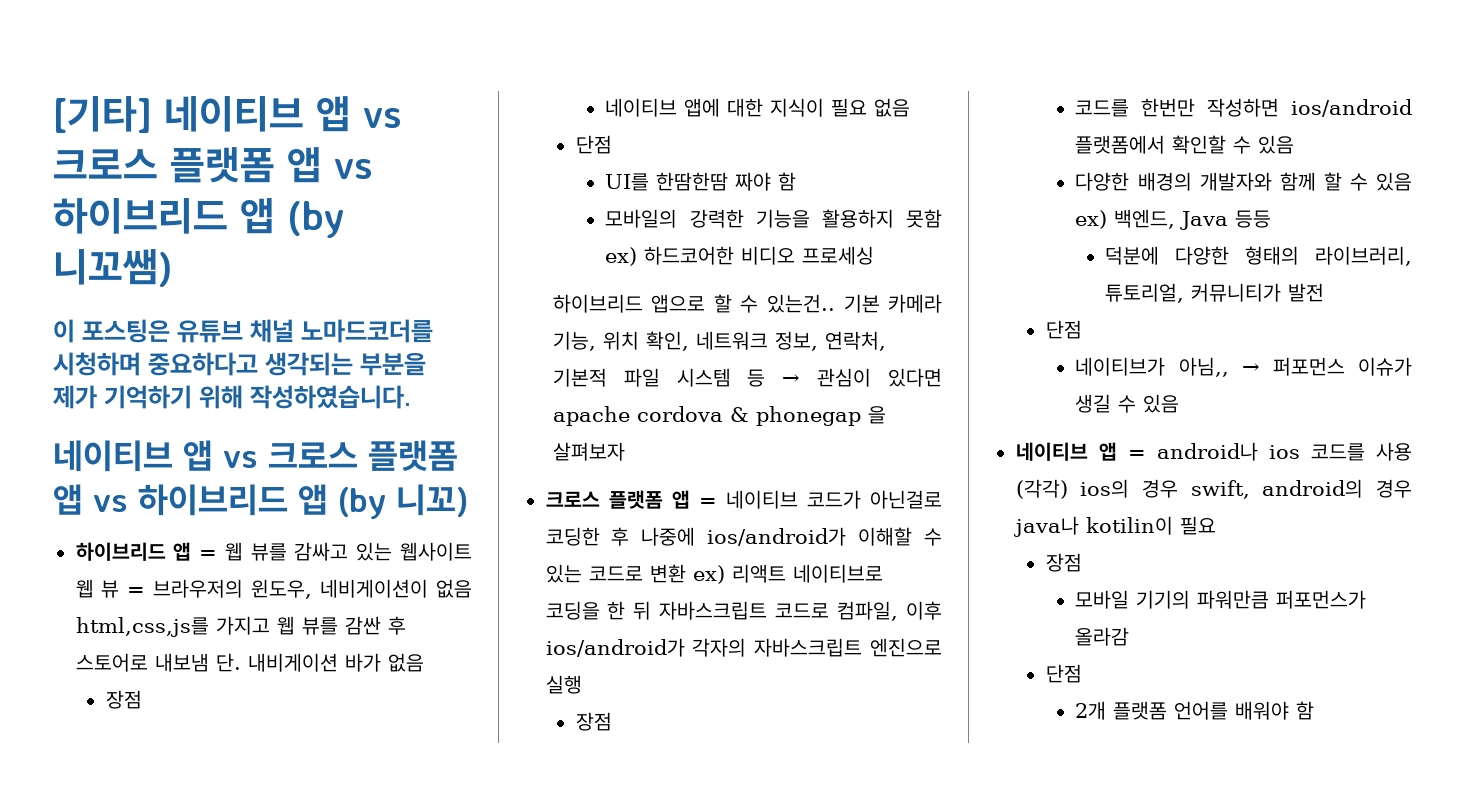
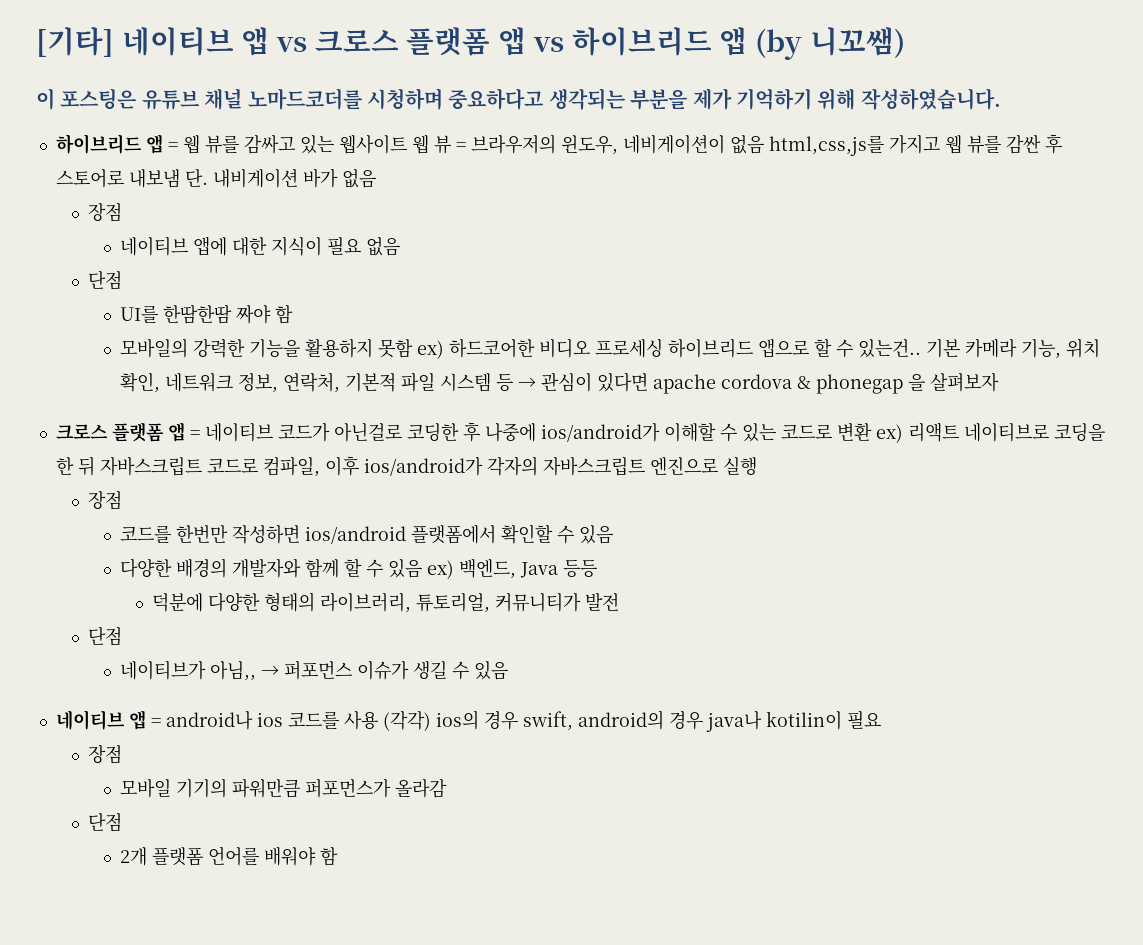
[53,440,458,472] [53,484,469,519] // 네이티브 앱 vs 크로스 플랫폼 앱 vs 하이브리드 앱 (by 니꼬) -> (1001, 99) none
(875, 255) // -> (663, 348) none

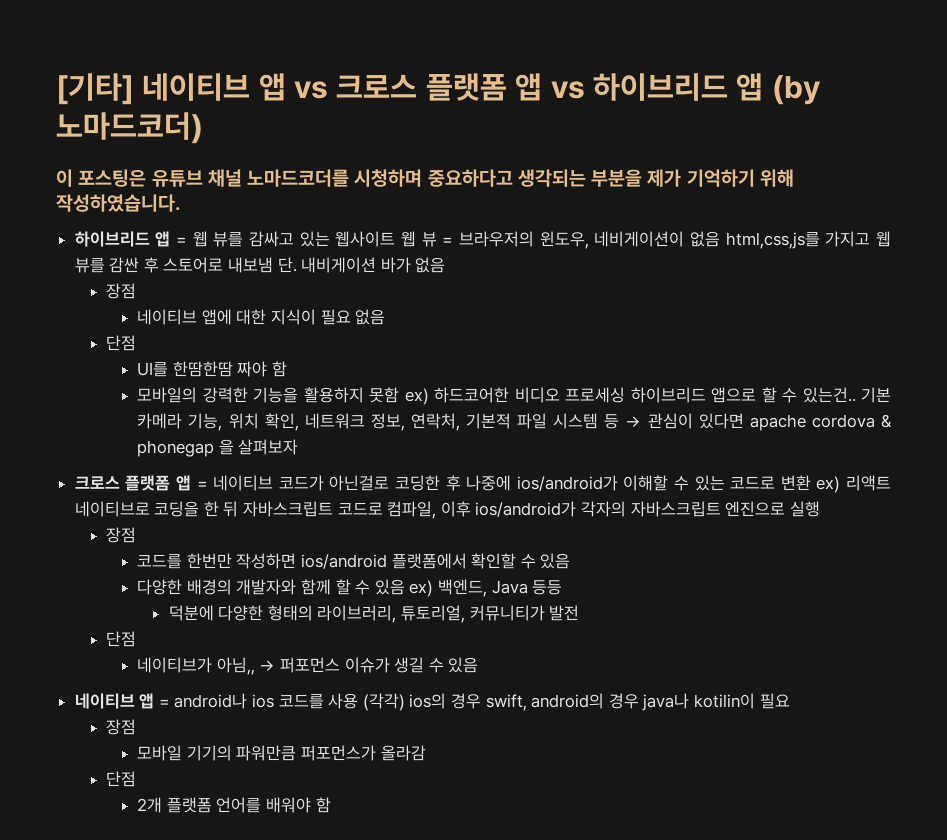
[809,27,905,58] 니꼬쌤) -> [56,112,203,144] 노마드코더)

